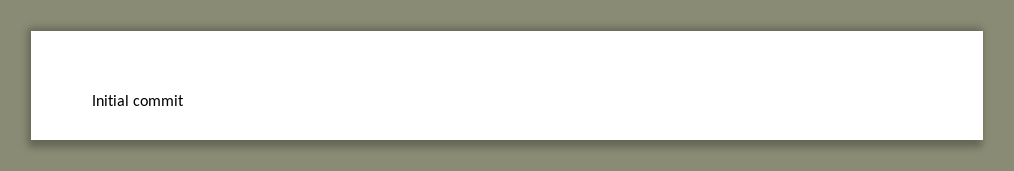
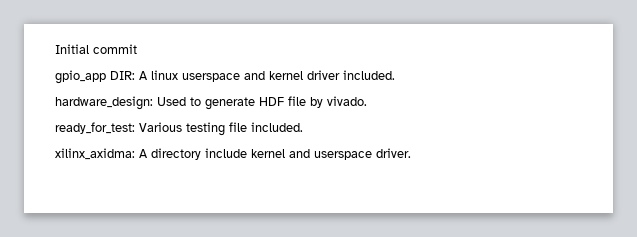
(185, 100) none -> [55,70,395,84] [55,96,367,110] [55,122,303,136] [55,148,411,160] // gpio_app DIR: A linux userspace and kernel driver included. // hardware_design: Used to generate HDF file by vivado. // ready_for_test: Various testing file included. // xilinx_axidma: A directory include kernel and userspace driver.

